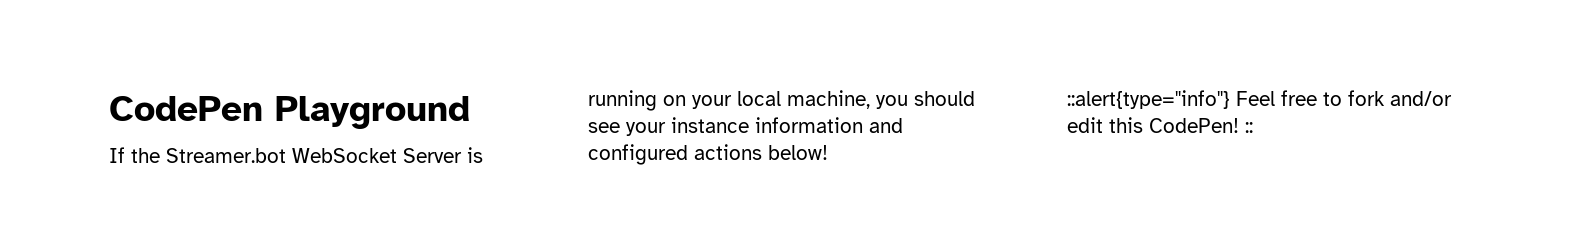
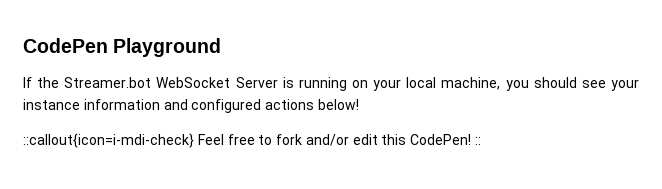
[1067,90,1230,109] ::alert{type="info"} -> [23,133,194,148] ::callout{icon=i-mdi-check}

